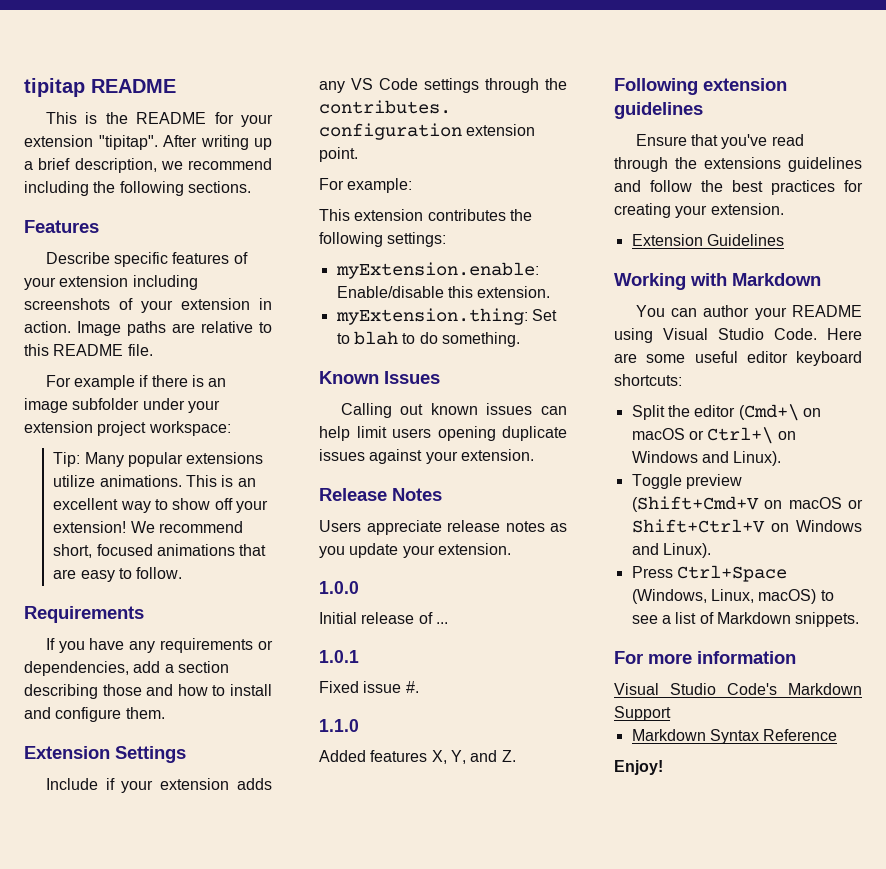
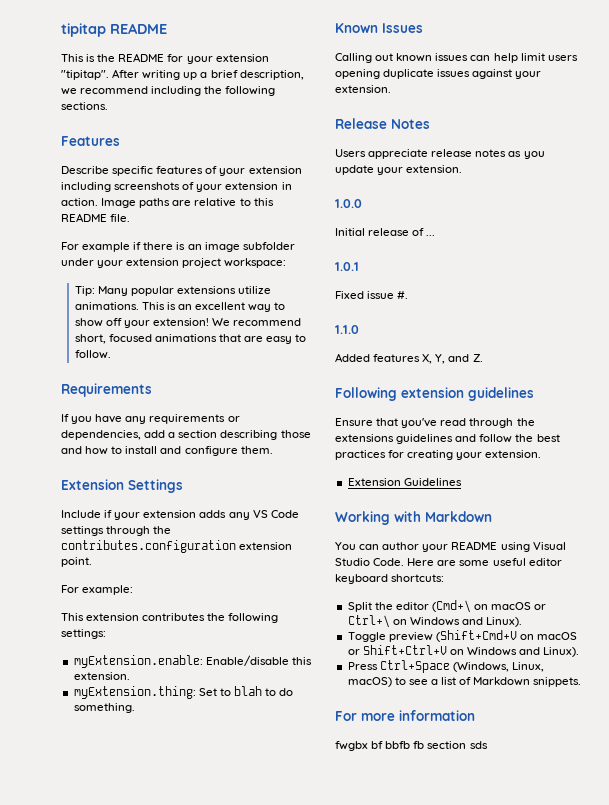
[614,683,862,695] [614,706,671,721] [631,729,838,744] [614,760,663,775] Visual Studio Code's Markdown Support // Markdown Syntax Reference // Enjoy! -> [335,741,488,751] fwgbx bf bbfb fb section sds

